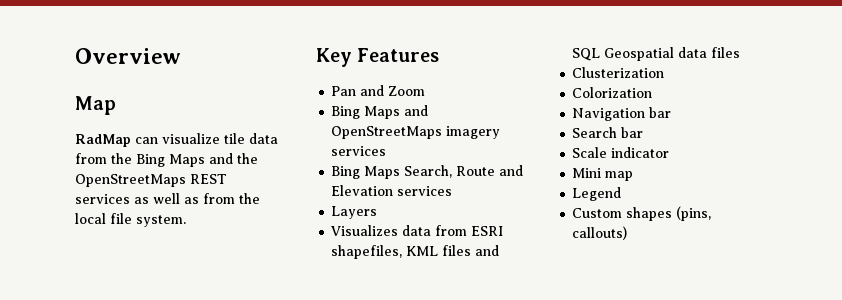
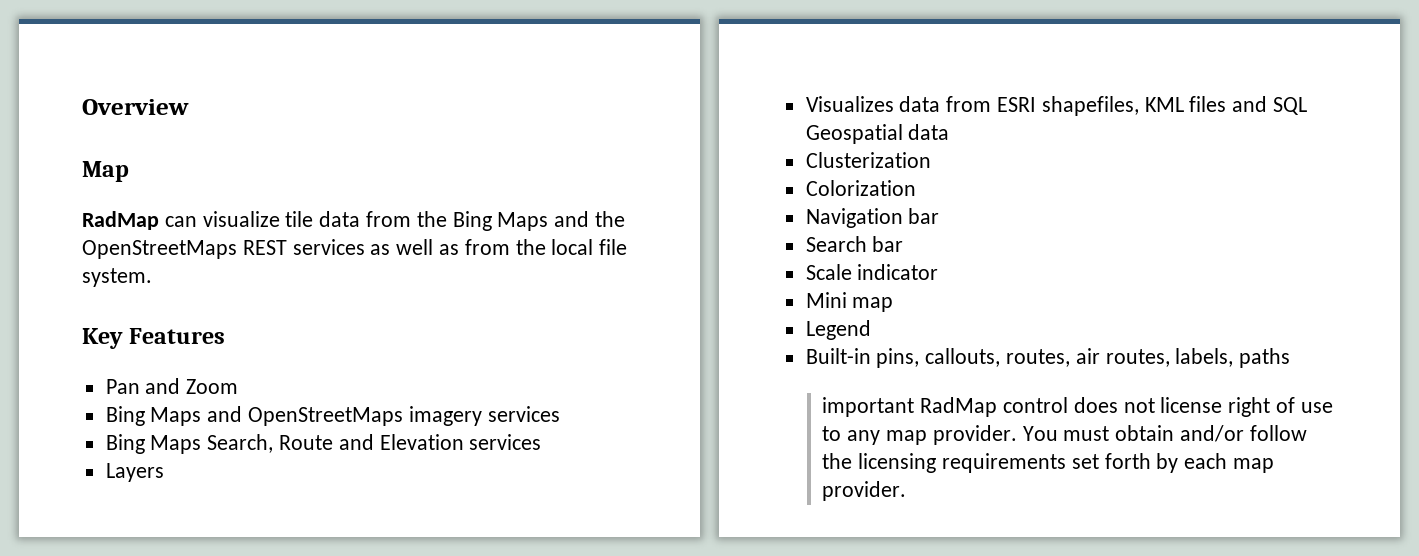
[711,47,741,58] files -> (950, 132) none
[572,206,712,221] [572,226,628,240] Custom shapes (pins, callouts) -> [805,348,1291,368] [822,397,1333,417] [822,425,1307,445] [822,453,1274,473] [822,481,907,501] Built-in pins, callouts, routes, air routes, labels, paths // important RadMap control does not license right of use to any map provider. You must obtain and/or follow the licensing requirements set forth by each map provider.

